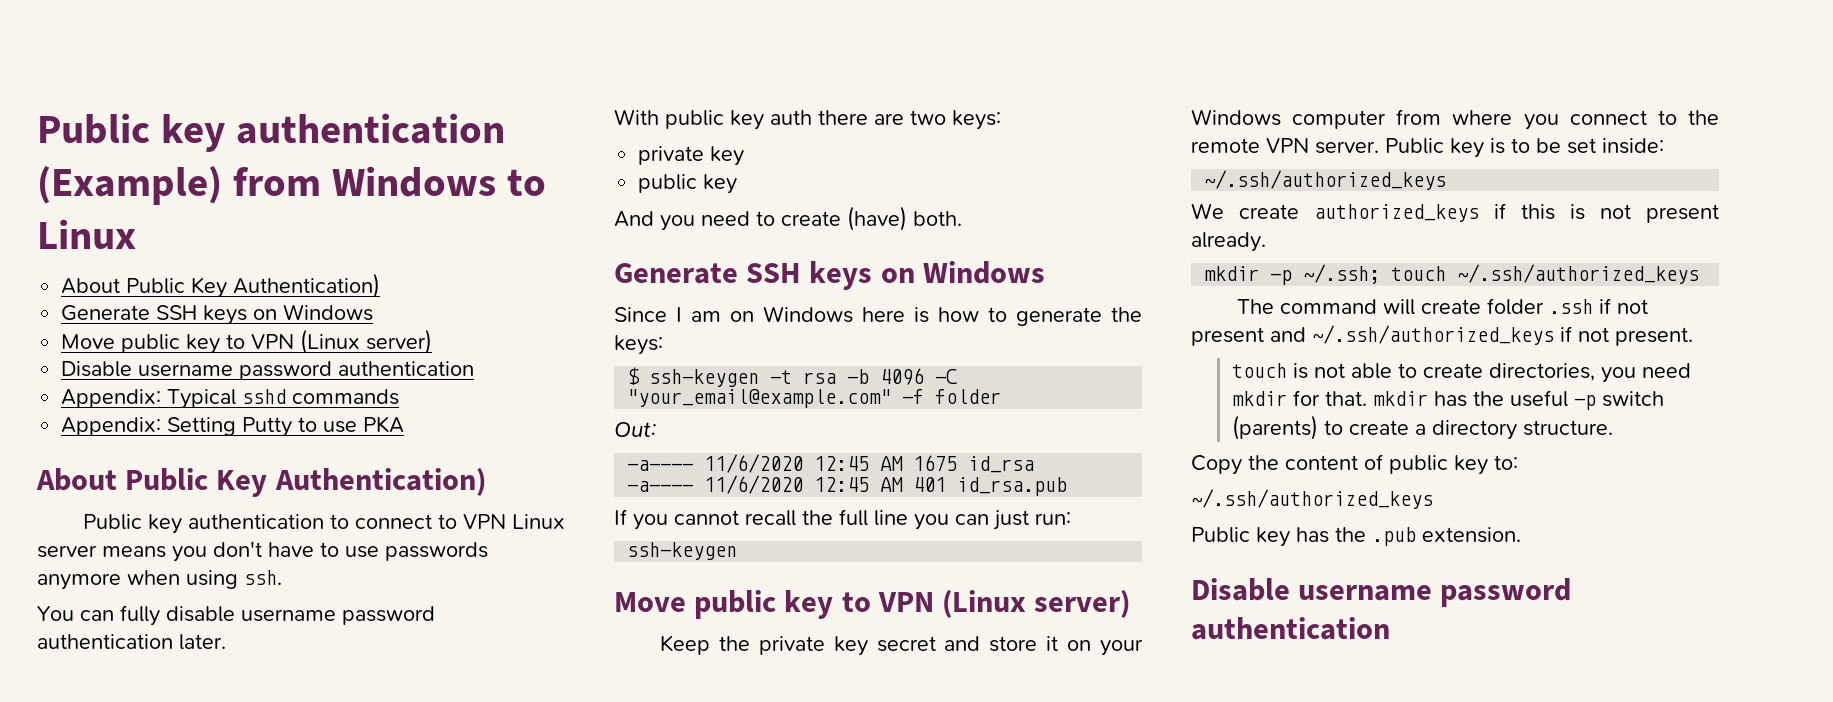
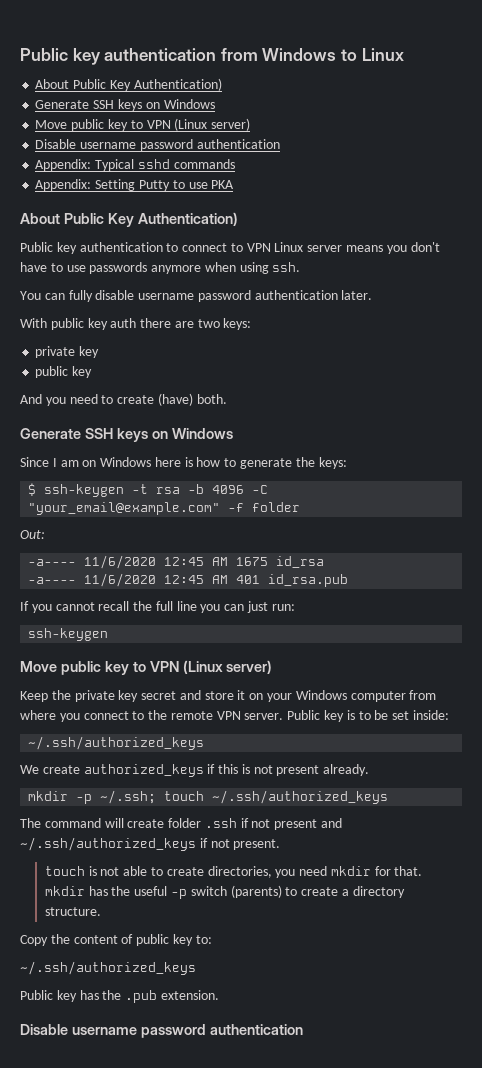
[37,113,506,152] [37,166,222,205] Public key authentication (Example) -> [20,48,217,65] Public key authentication

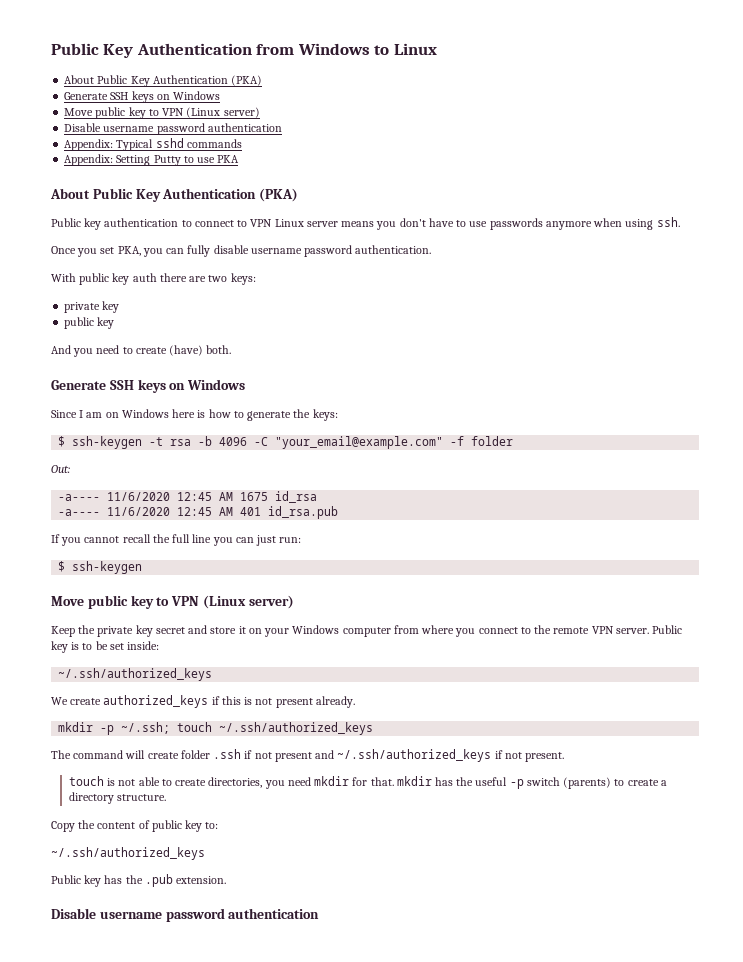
[20,48,217,65] Public key authentication -> [51,43,252,58] Public Key Authentication
[133,78,222,91] Authentication) -> [152,75,263,86] Authentication (PKA)
[137,212,238,226] Authentication) -> [162,188,299,202] Authentication (PKA)
[20,291,41,300] You -> [51,246,163,257] Once you set PKA, you
[254,290,373,300] authentication later. -> [355,245,432,254] authentication.
(295, 607) none -> [58,561,66,572] $

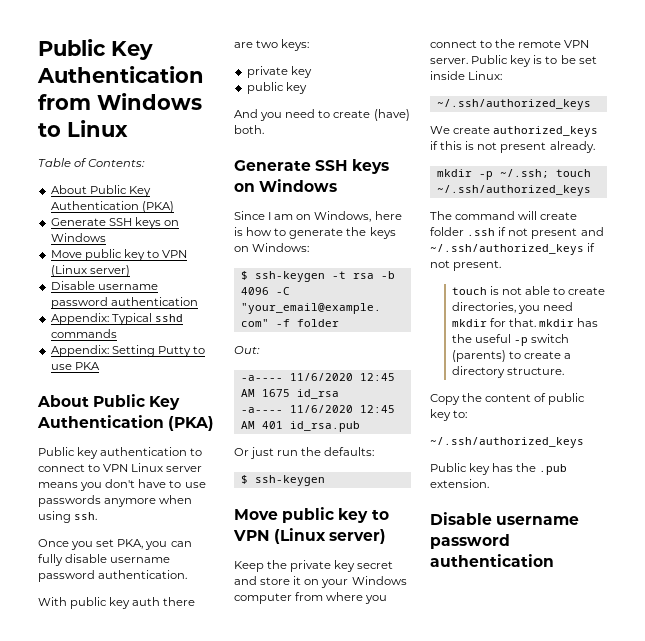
(437, 49) none -> [38,158,146,167] // Table of Contents:
[121,409,169,418] Windows -> [314,211,372,222] Windows,
[312,409,338,421] keys: -> [369,227,396,239] [234,243,310,252] keys on Windows:
[51,534,302,546] If you cannot recall the full line you can just run: -> [234,447,375,459] Or just run the defaults:
[127,641,160,650] inside: -> [430,71,503,80] inside Linux:

